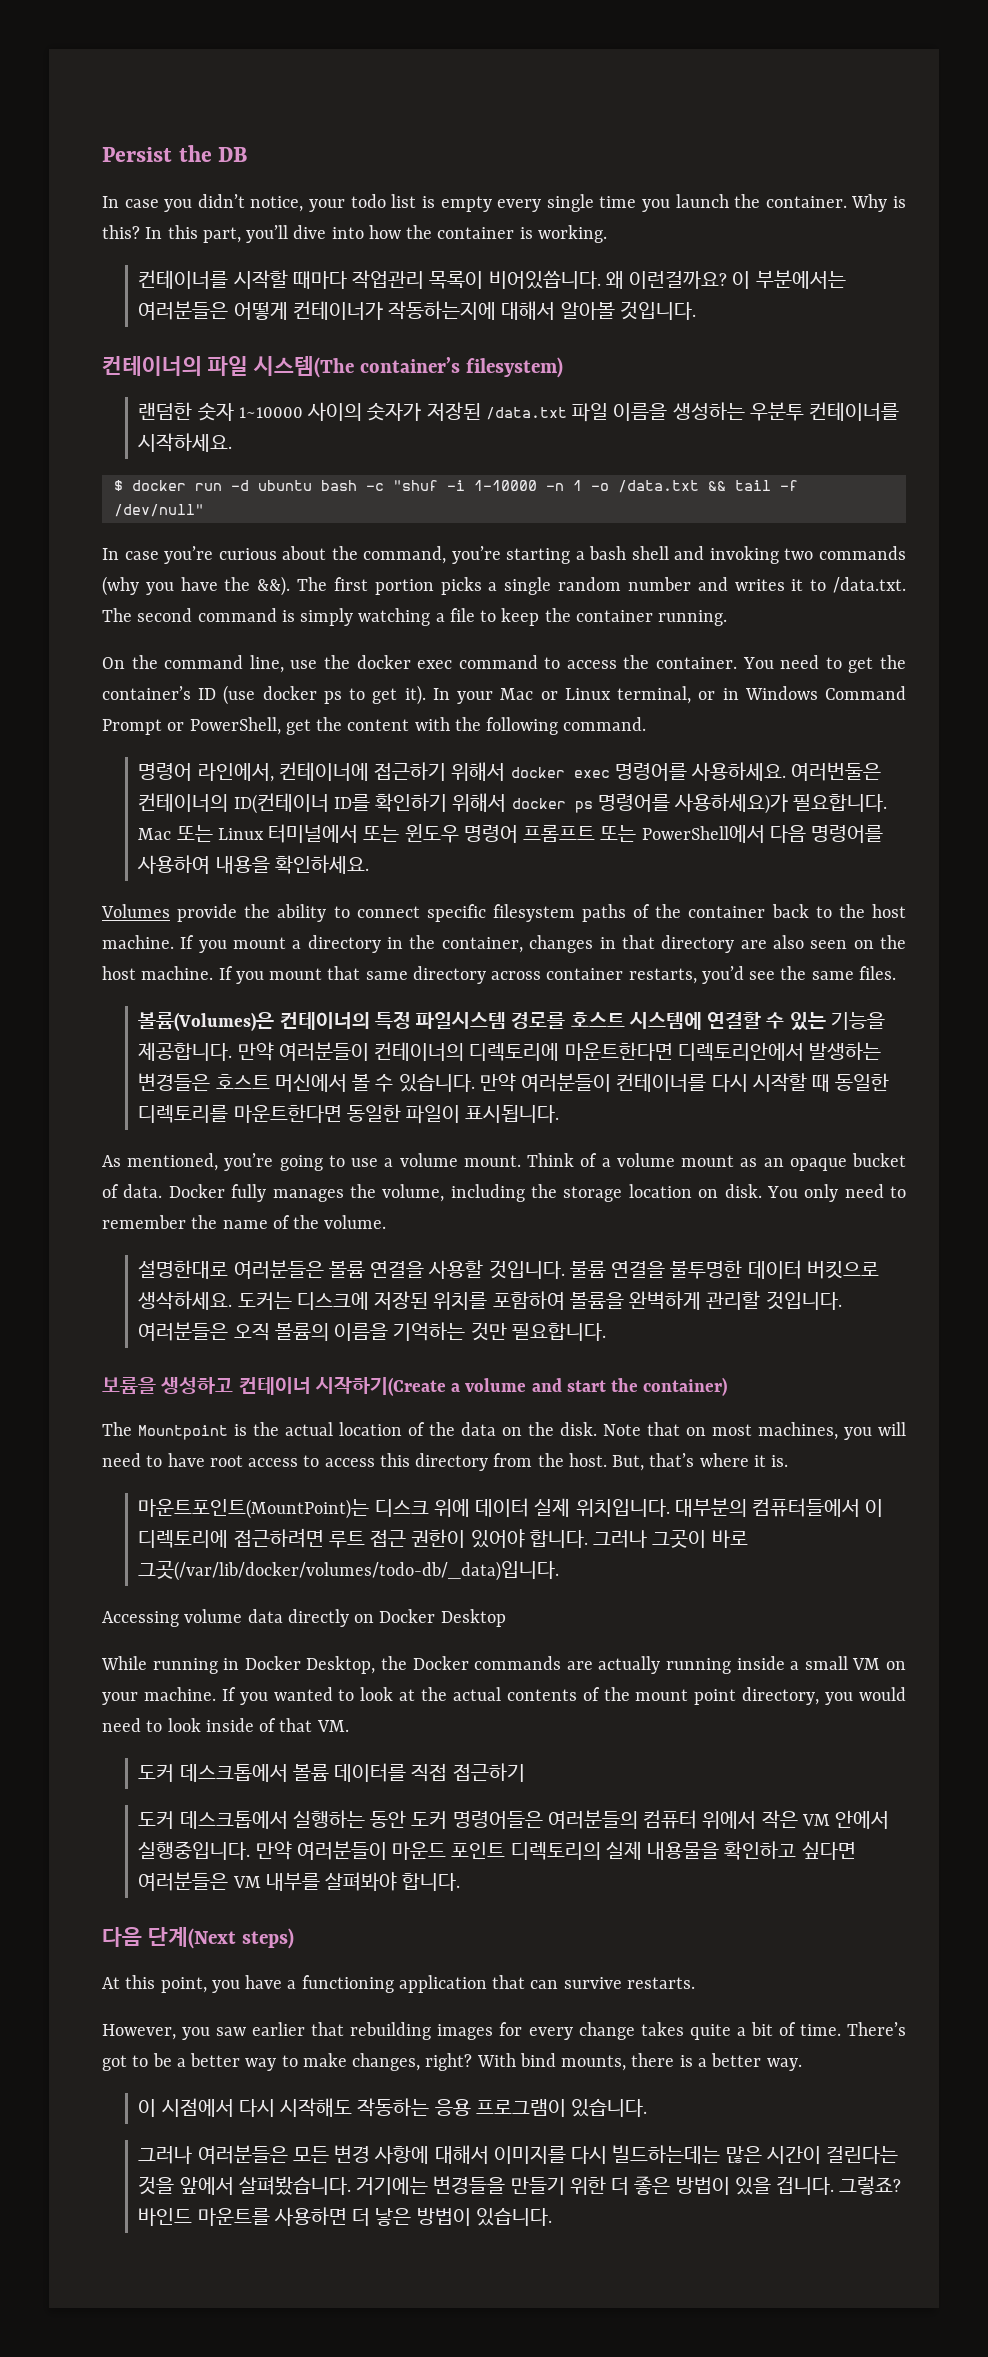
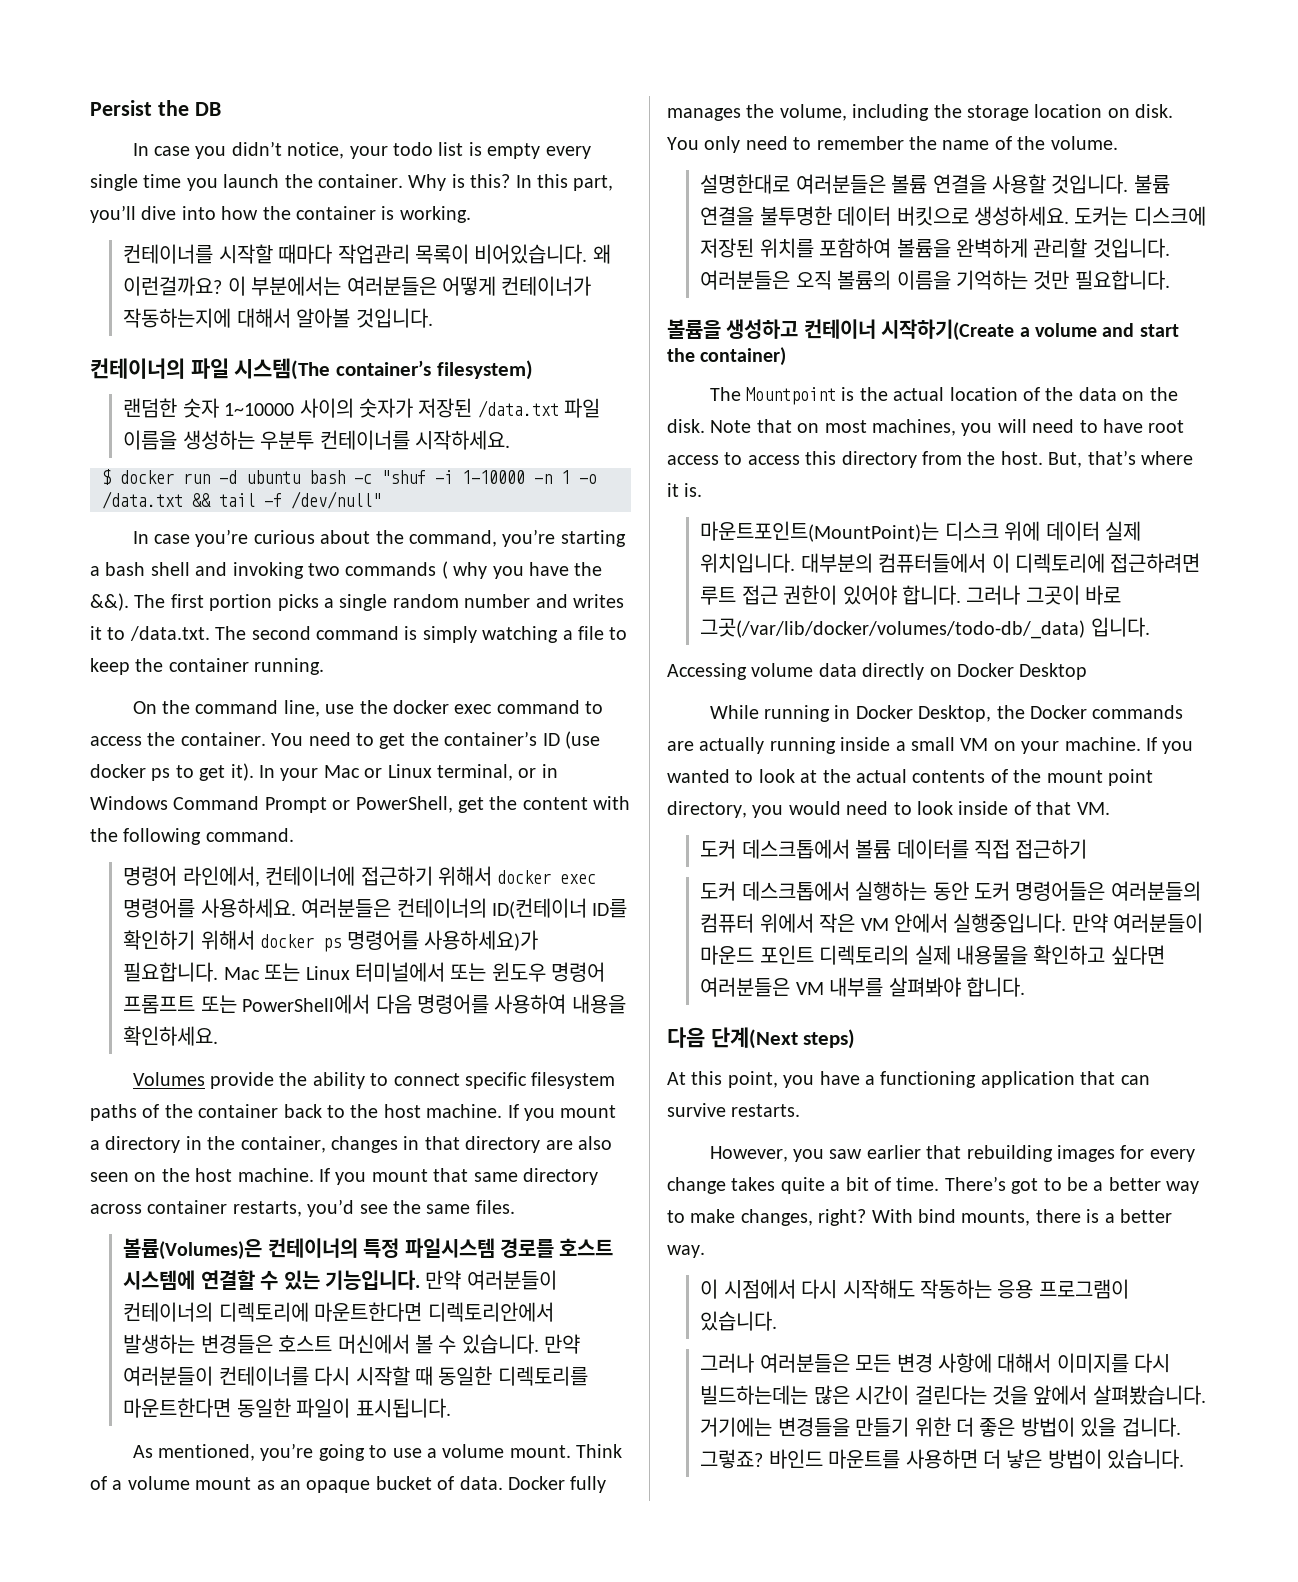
[488,270,601,289] 비어있씁니다. -> [474,244,588,264] 비어있습니다.
[102,576,139,596] (why -> [441,561,488,579] ( why
[791,762,882,781] 여러번둘은 -> [301,898,392,918] 여러분들은
[830,1012,885,1030] [138,1042,233,1061] 기능을 제공합니다. -> [325,1270,421,1290] 기능입니다.
[138,1291,233,1310] 생삭하세요. -> [974,206,1070,226] 생성하세요.
[102,1377,156,1394] 보륨을 -> [667,319,721,339] 볼륨을
[138,1561,560,1581] 그곳(/var/lib/docker/volumes/todo-db/_data)입니다. -> [700,617,1150,639] 그곳(/var/lib/docker/volumes/todo-db/_data) 입니다.

